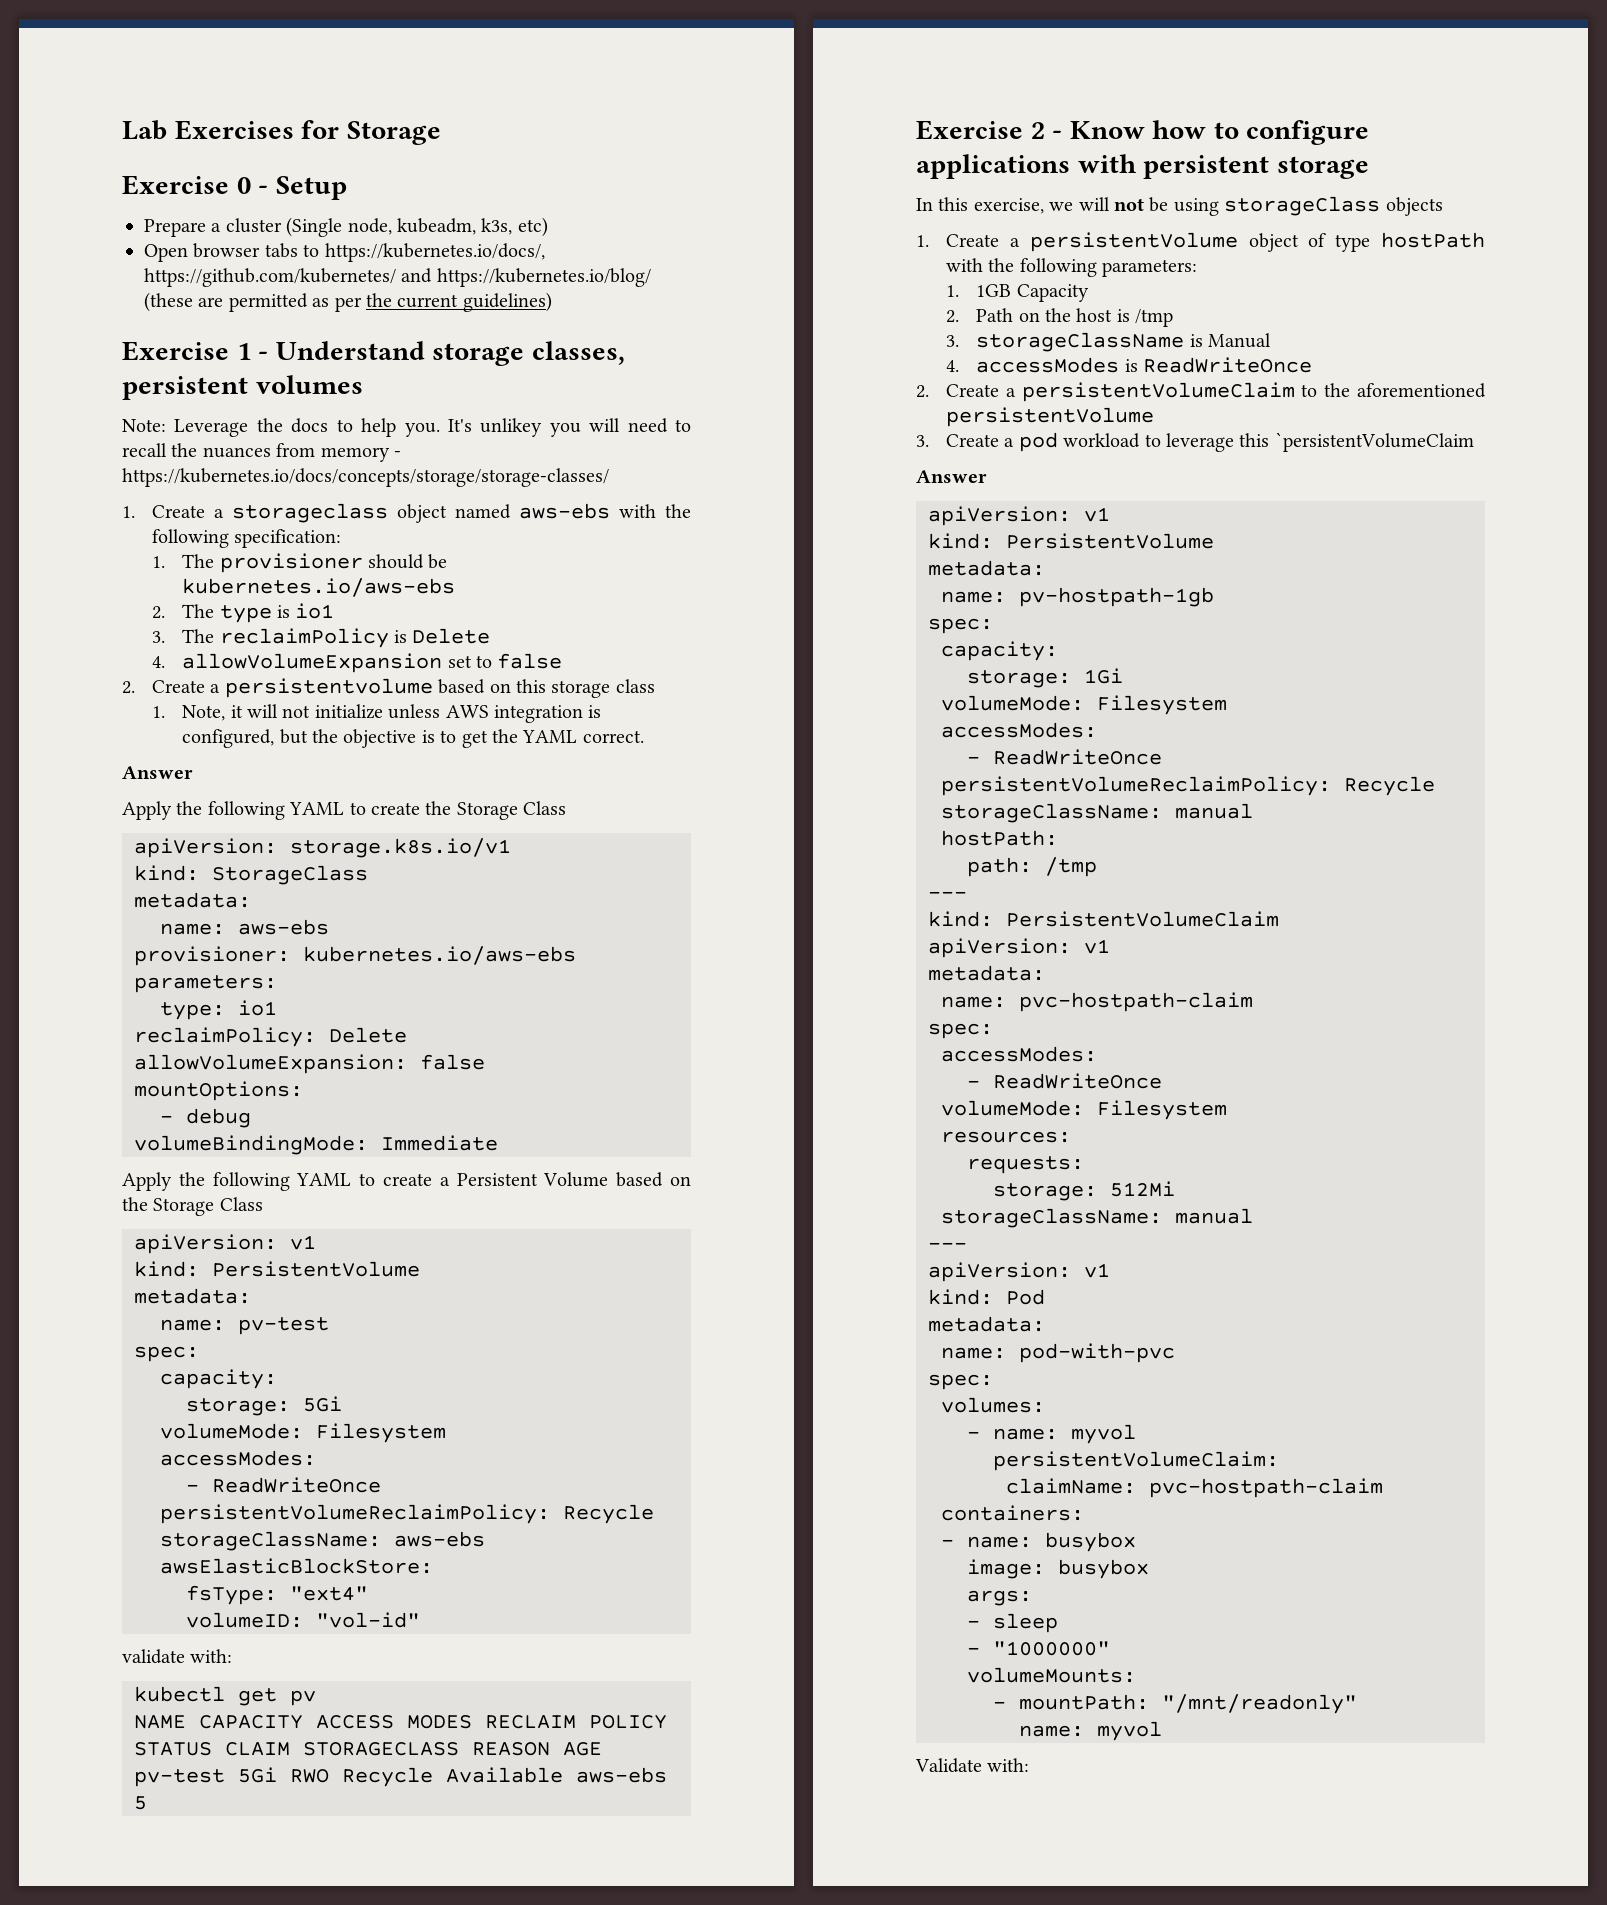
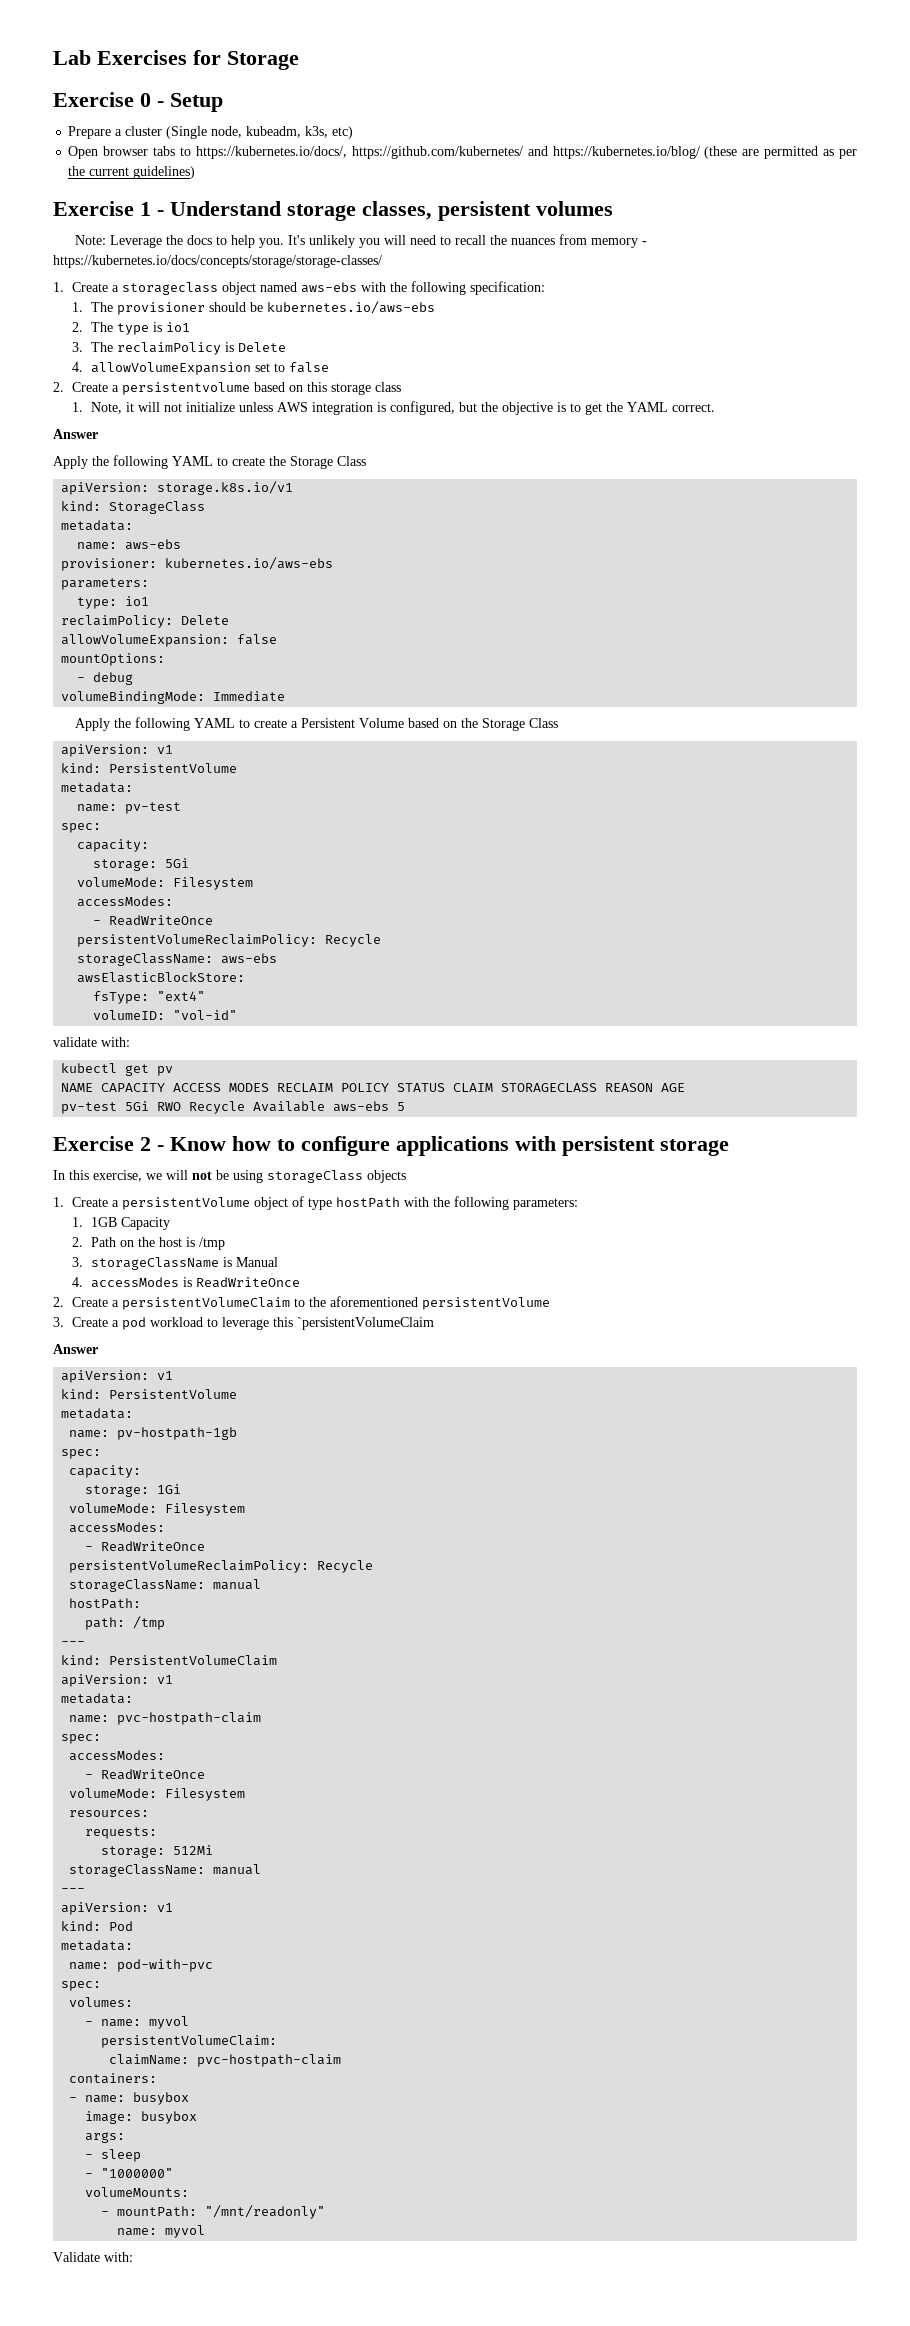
[480,418,543,437] unlikey -> [308,235,355,248] unlikely

